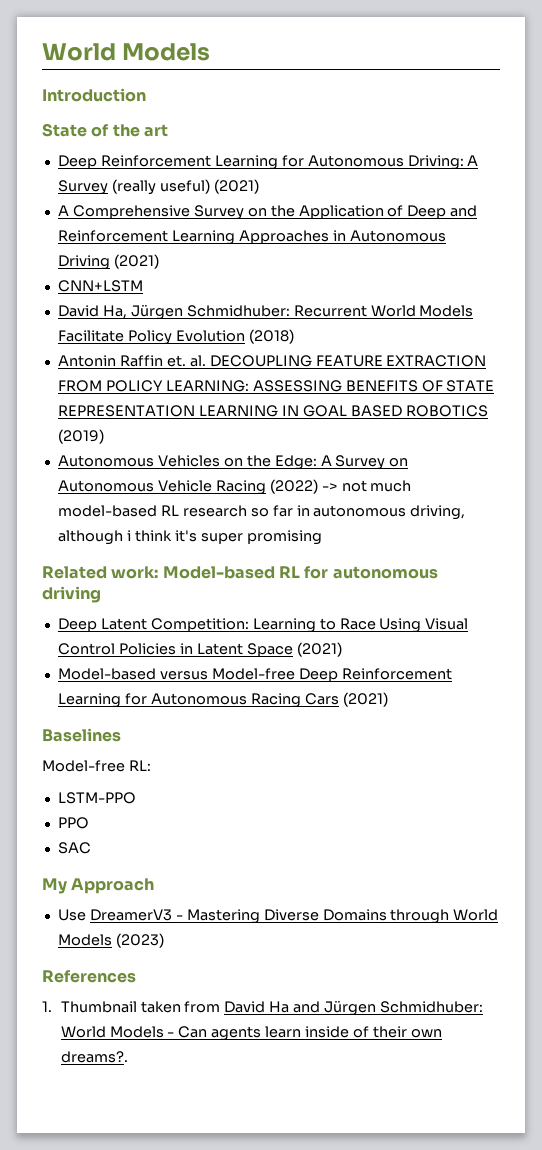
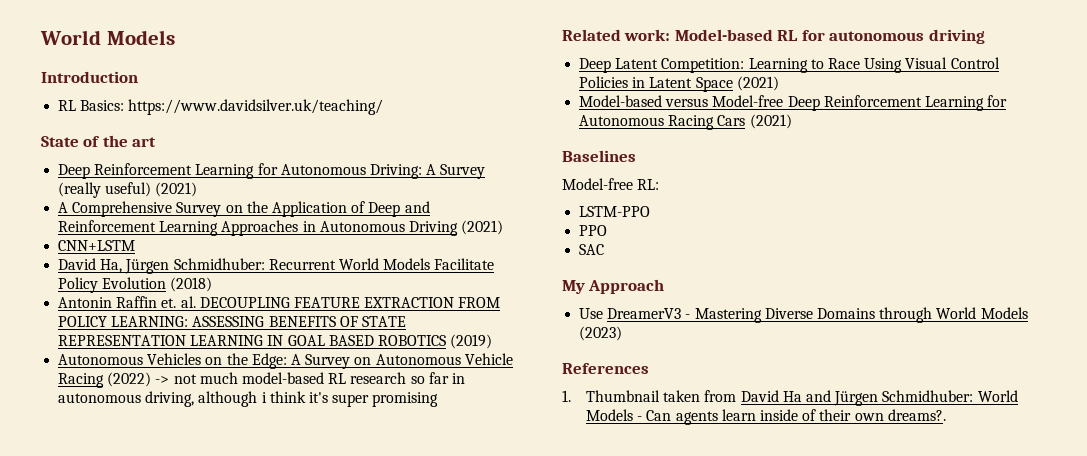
(146, 95) none -> [58,99,384,115] // RL Basics: https://www.davidsilver.uk/teaching/

